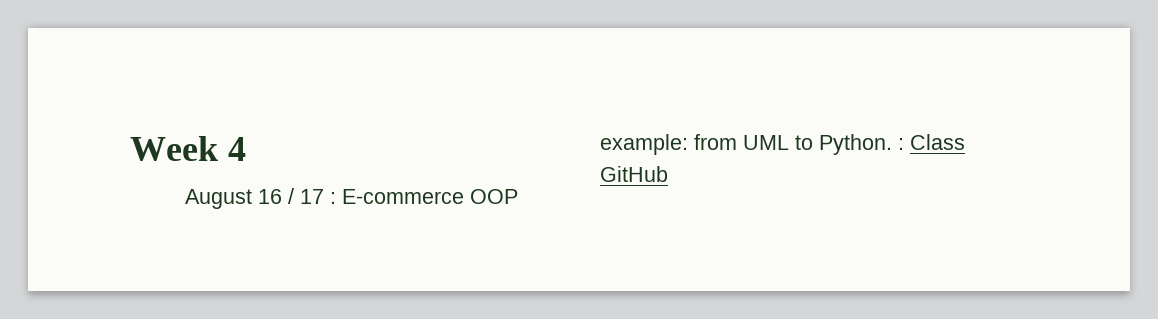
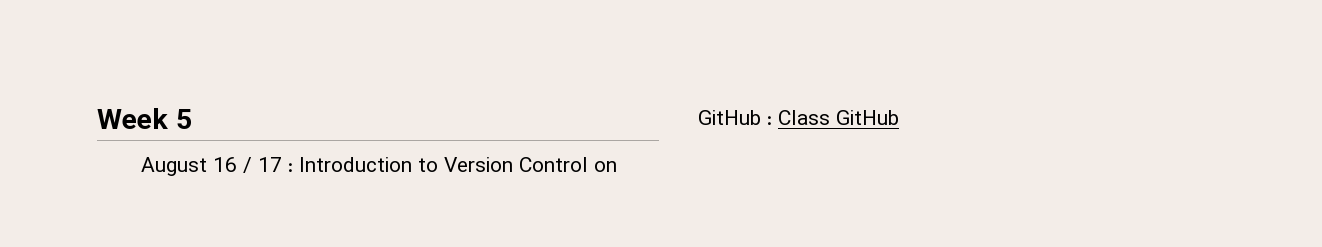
[227,137,246,161] 4 -> [175,109,192,129] 5
[341,189,518,204] [600,134,892,155] E-commerce OOP example: from UML to Python. -> [299,157,618,172] [698,110,761,125] Introduction to Version Control on GitHub

